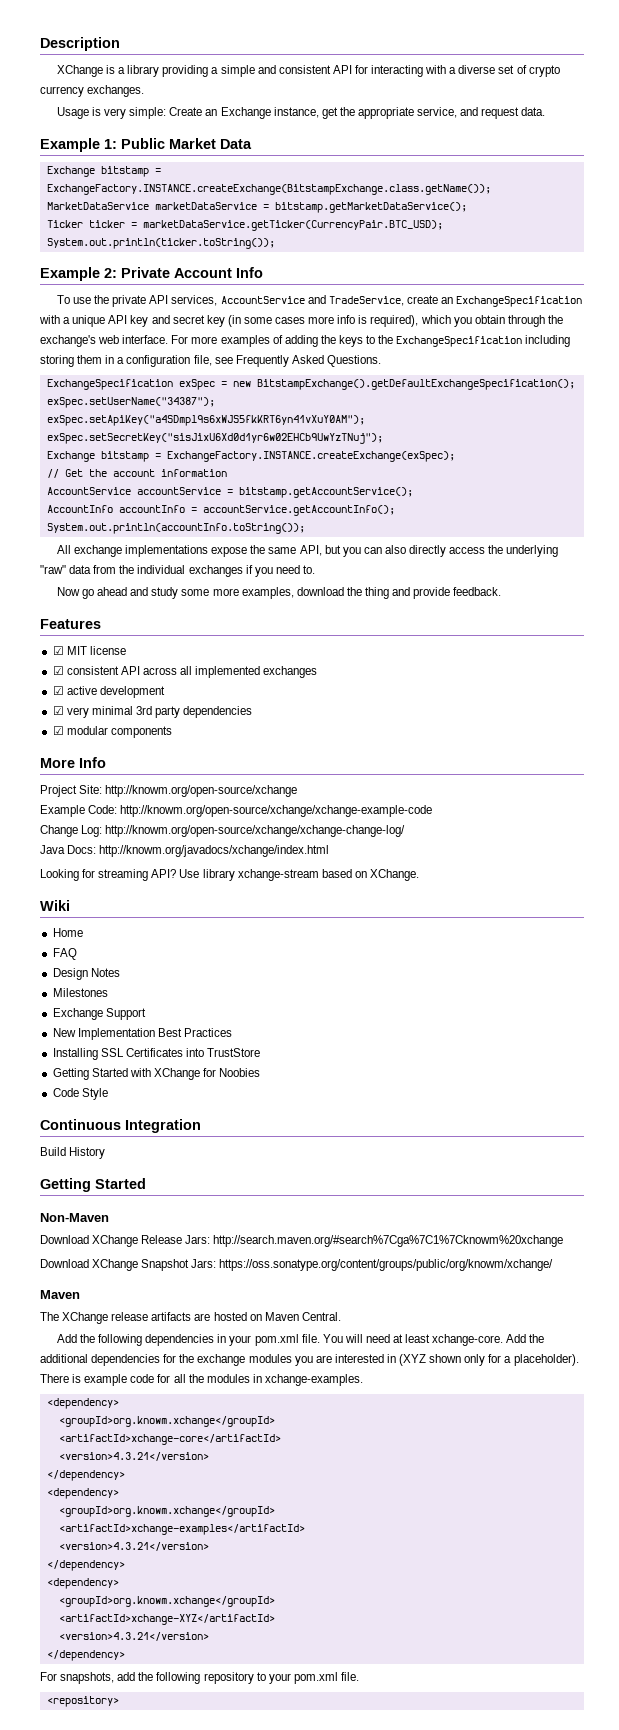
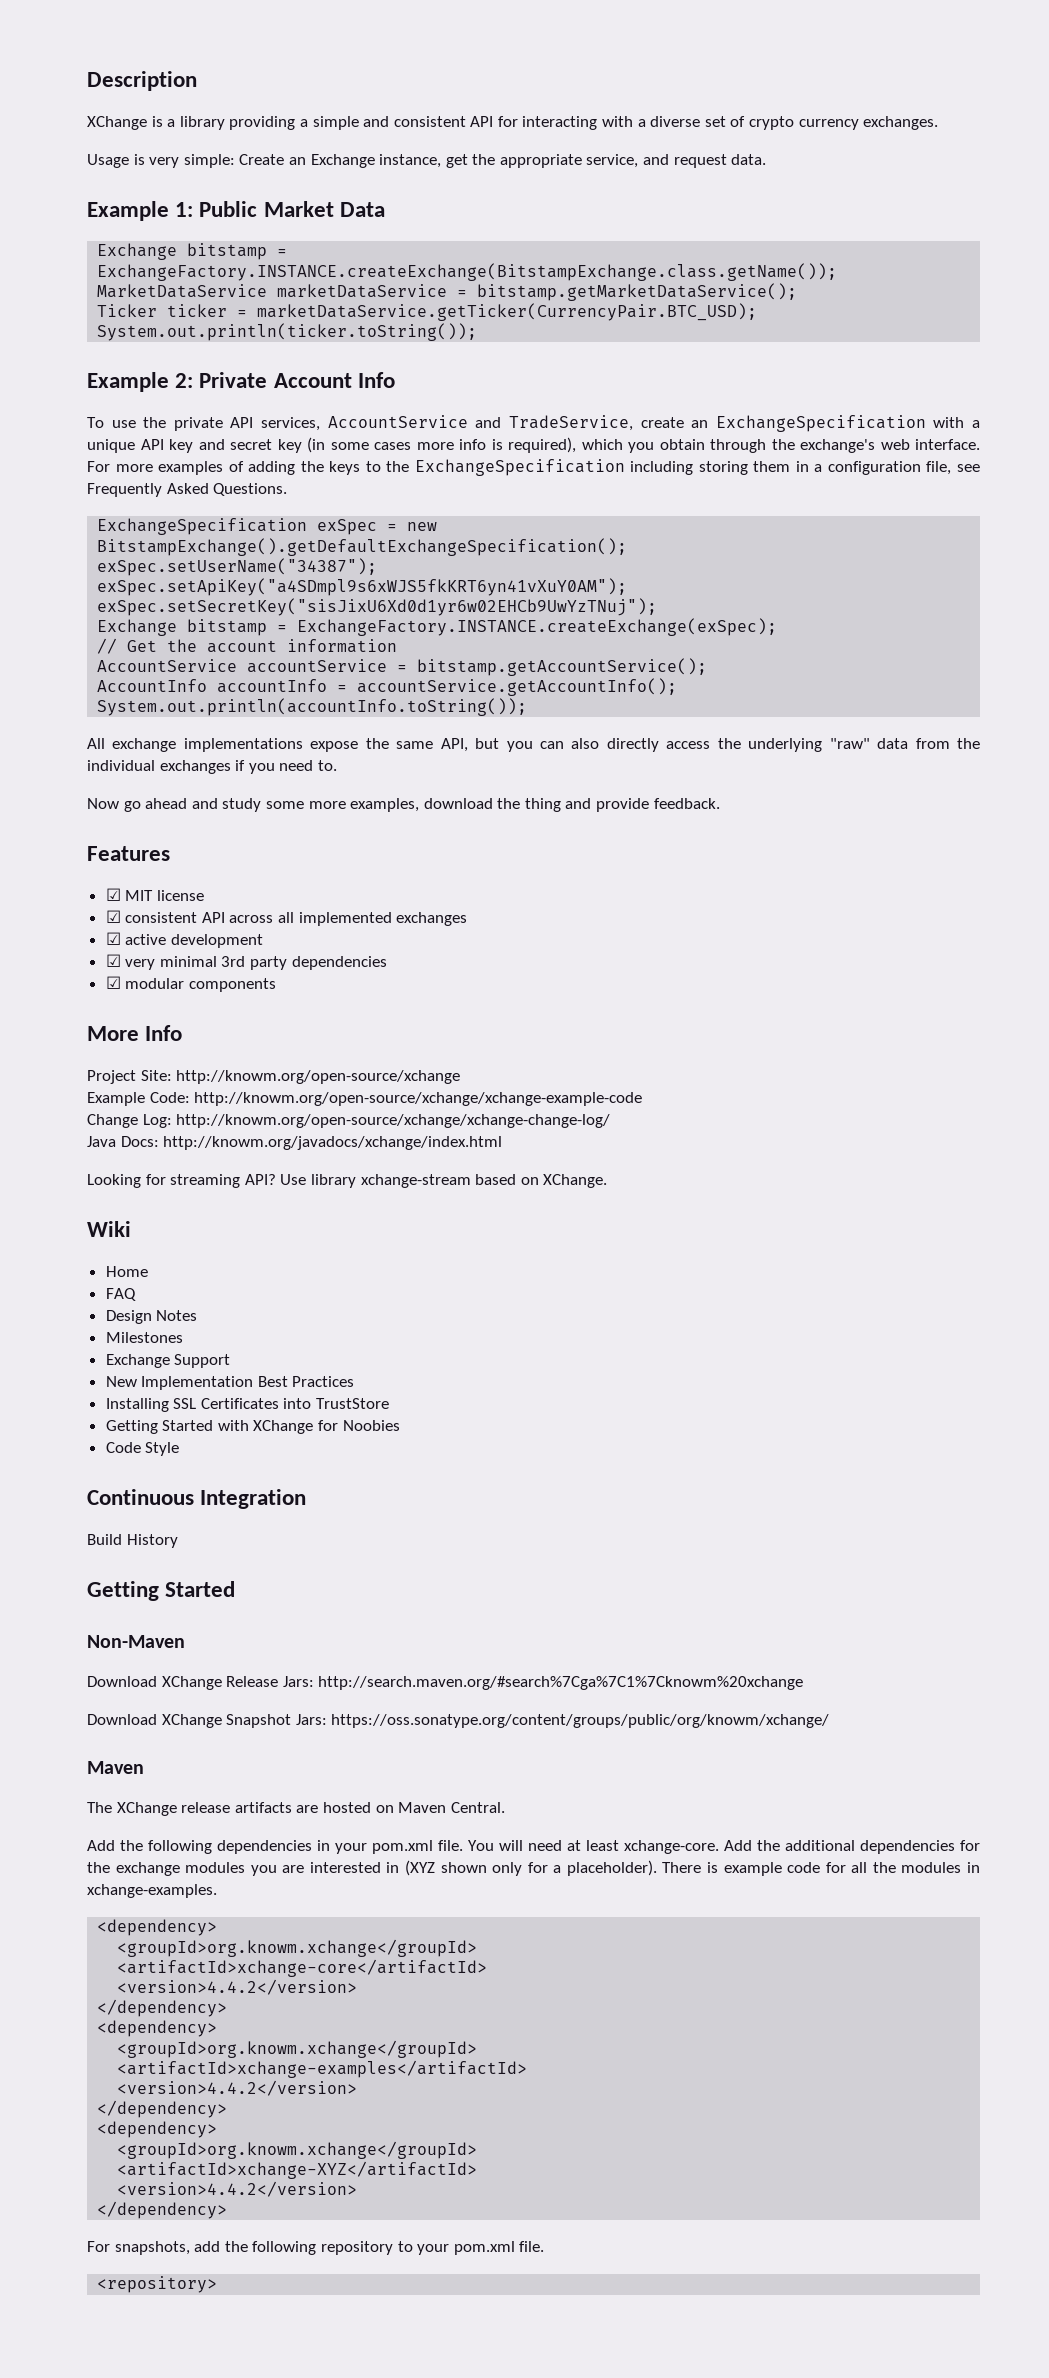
[58,1452,209,1461] <version>4.3.21</version> -> [117,1979,358,1995] <version>4.4.2</version>
[58,1542,209,1551] <version>4.3.21</version> -> [117,2080,358,2096] <version>4.4.2</version>
[58,1632,209,1641] <version>4.3.21</version> -> [117,2181,358,2197] <version>4.4.2</version>

